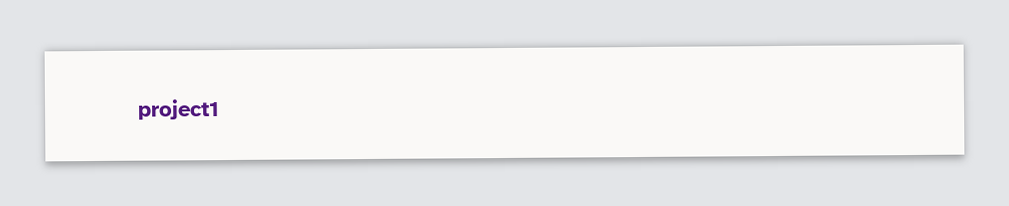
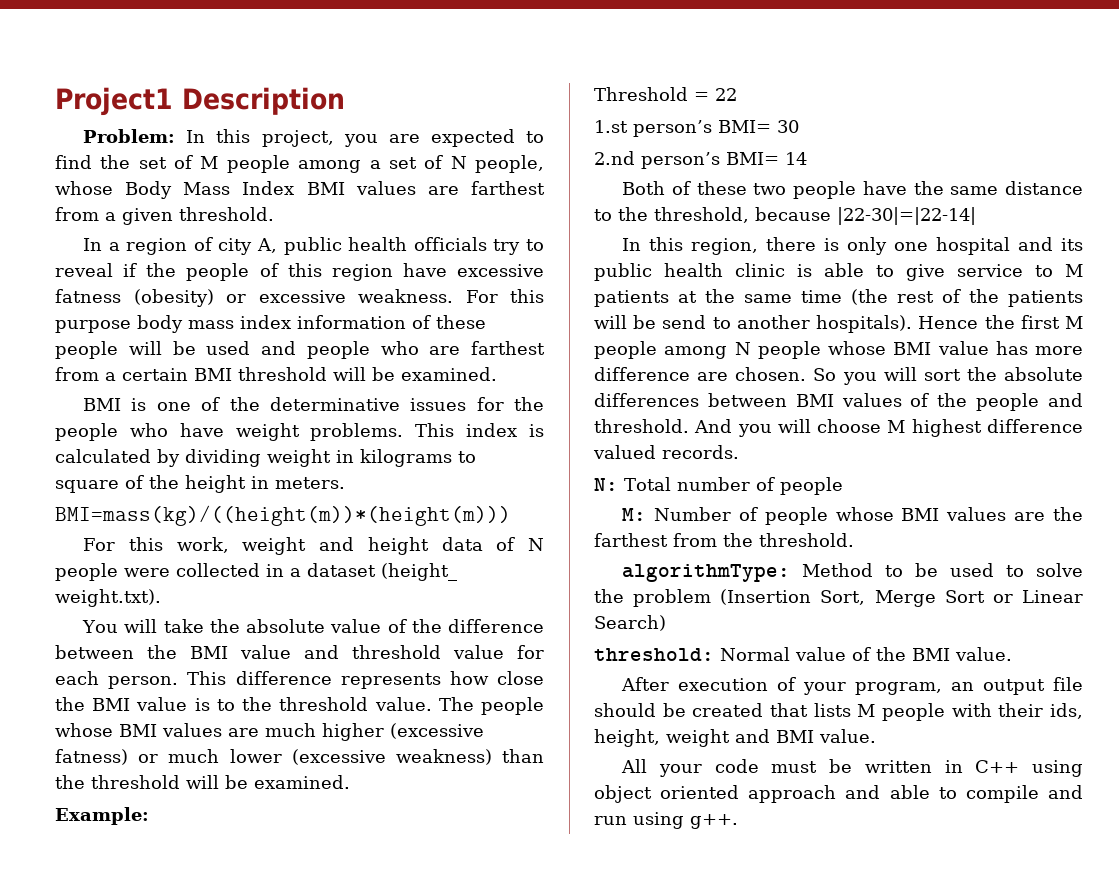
[137,99,220,120] project1 -> [55,87,345,116] [83,129,544,147] [55,155,544,173] [55,181,545,199] [55,207,274,225] [83,237,544,255] [55,263,544,281] [55,289,544,307] [55,315,486,333] [55,341,545,359] [55,367,497,381] [83,397,544,411] [55,423,544,441] [55,449,476,467] [55,475,345,493] [55,505,511,526] [83,537,544,555] [55,563,457,581] [55,589,161,607] [82,619,544,633] [55,645,544,659] [55,671,544,689] [55,697,544,715] [55,723,484,741] [55,749,544,765] [55,775,350,789] [55,807,149,825] [594,87,737,101] [594,120,799,137] [594,151,807,169] [622,181,1083,199] [594,207,976,225] [622,237,1083,255] [594,263,1083,281] [594,289,1083,307] [594,315,1083,333] [594,341,1083,359] [594,367,1083,385] [594,393,1083,411] [594,419,1083,437] [593,445,739,459] [594,477,843,495] [622,507,1083,525] [594,533,854,547] [622,563,1083,582] [594,589,1083,607] [594,615,666,631] [594,647,1012,661] [621,677,1083,695] [594,703,1083,721] [594,729,876,747] [621,759,1083,777] [594,785,1083,803] [594,812,738,829] Project1 Description // Problem: In this project, you are expected to find the set of M people among a set of N people, whose Body Mass Index BMI values are farthest from a given threshold. // In a region of city A, public health officials try to reveal if the people of this region have excessive fatness (obesity) or excessive weakness. For this purpose body mass index information of these people will be used and people who are farthest from a certain BMI threshold will be examined. // BMI is one of the determinative issues for the people who have weight problems. This index is calculated by dividing weight in kilograms to square of the height in meters. // BMI=mass(kg)/((height(m))*(height(m))) // For this work, weight and height data of N people were collected in a dataset (height_ weight.txt). // You will take the absolute value of the difference between the BMI value and threshold value for each person. This difference represents how close the BMI value is to the threshold value. The people whose BMI values are much higher (excessive fatness) or much lower (excessive weakness) than the threshold will be examined. // Example: // Threshold = 22 // 1.st person’s BMI= 30 // 2.nd person’s BMI= 14 // Both of these two people have the same distance to the threshold, because |22-30|=|22-14| // In this region, there is only one hospital and its public health clinic is able to give service to M patients at the same time (the rest of the patients will be send to another hospitals). Hence the first M people among N people whose BMI value has more difference are chosen. So you will sort the absolute differences between BMI values of the people and threshold. And you will choose M highest difference valued records. // N: Total number of people // M: Number of people whose BMI values are the farthest from the threshold. // algorithmType: Method to be used to solve the problem (Insertion Sort, Merge Sort or Linear Search) // threshold: Normal value of the BMI value. // After execution of your program, an output file should be created that lists M people with their ids, height, weight and BMI value. // All your code must be written in C++ using object oriented approach and able to compile and run using g++.

